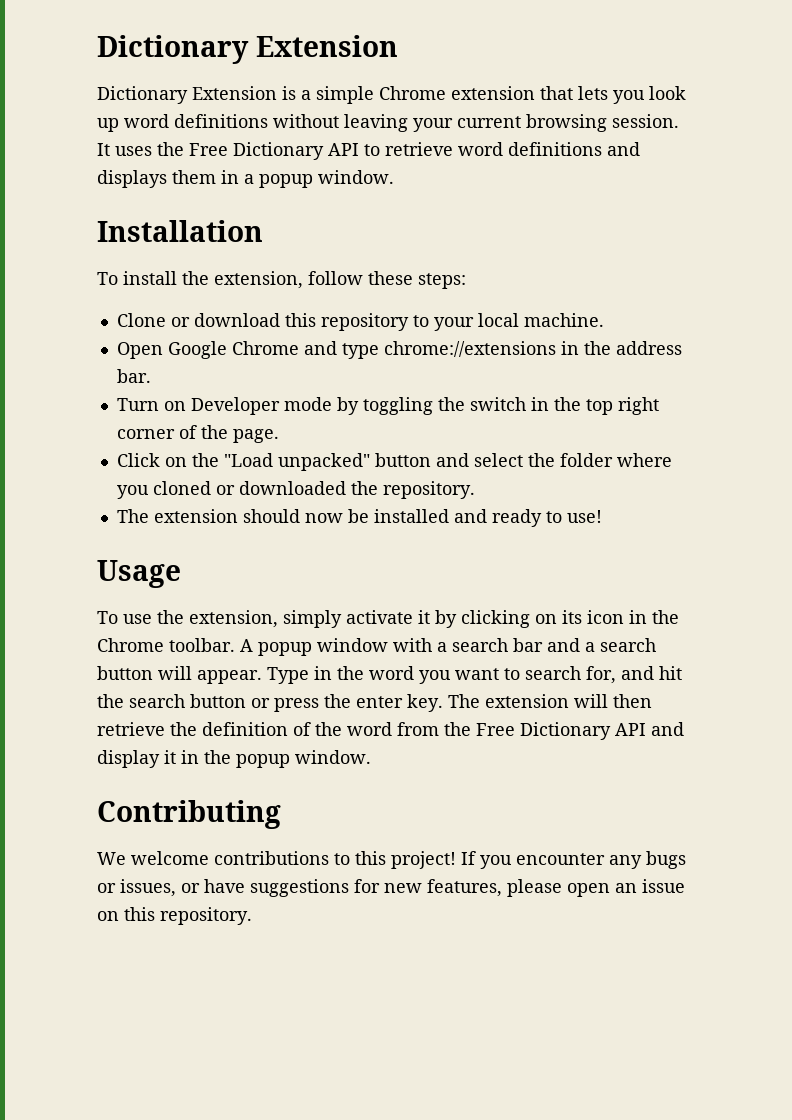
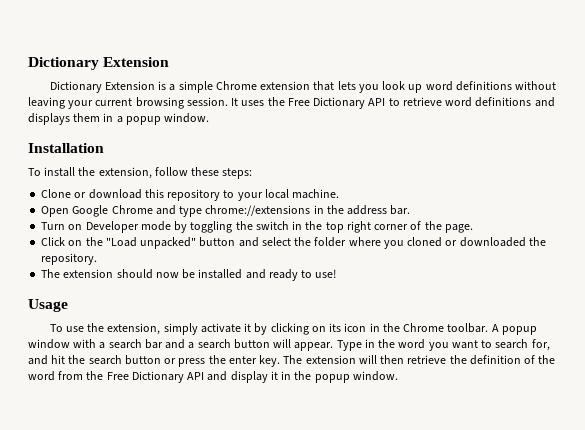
[97,800,281,829] [97,851,686,869] [97,879,685,897] [97,907,252,925] // Contributing // We welcome contributions to this project! If you encounter any bugs or issues, or have suggestions for new features, please open an issue on this repository. -> (398, 376) none

